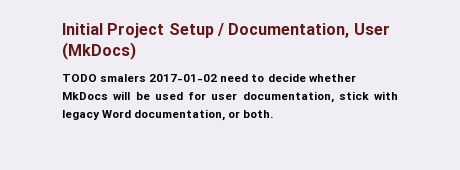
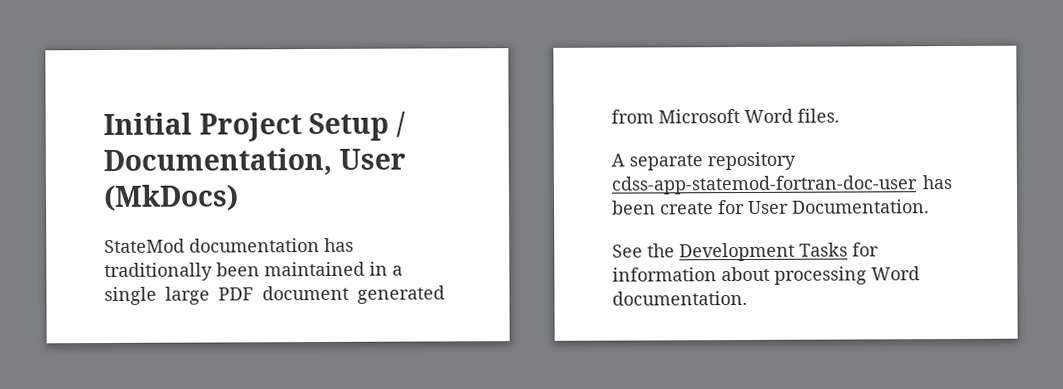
[62,73,356,82] [62,91,398,103] [62,109,274,121] TODO smalers 2017-01-02 need to decide whether MkDocs will be used for user documentation, stick with legacy Word documentation, or both. -> [104,237,354,254] [104,261,403,282] [104,285,445,306] [611,108,840,124] [611,151,796,171] [611,175,952,195] [612,199,930,215] [612,242,879,262] [612,266,920,285] [612,290,748,306] StateMod documentation has traditionally been maintained in a single large PDF document generated from Microsoft Word files. // A separate repository cdss-app-statemod-fortran-doc-user has been create for User Documentation. // See the Development Tasks for information about processing Word documentation.

